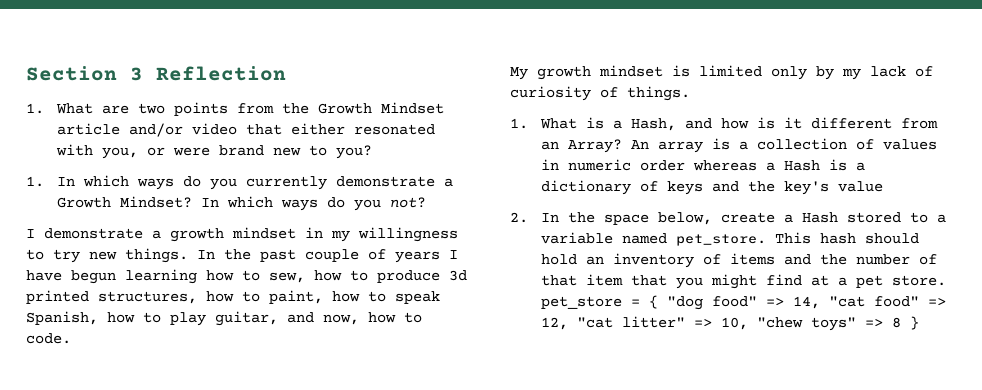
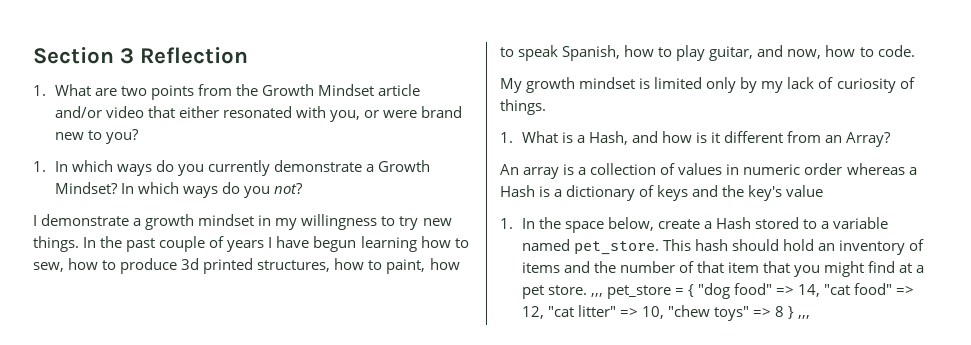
(622, 146) none -> (892, 139) //
[510,212,528,223] 2. -> [500,218,513,229] 1.
(946, 280) none -> [590,293,603,297] ,,,
(919, 323) none -> [798,315,811,319] ,,,

